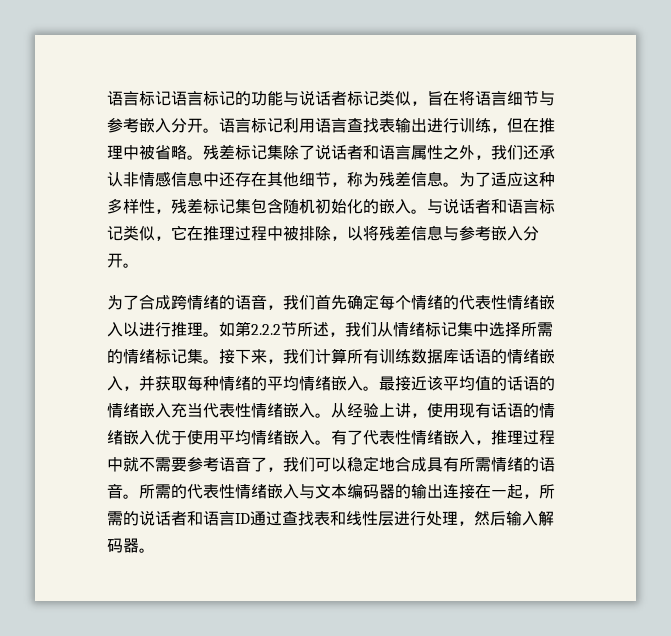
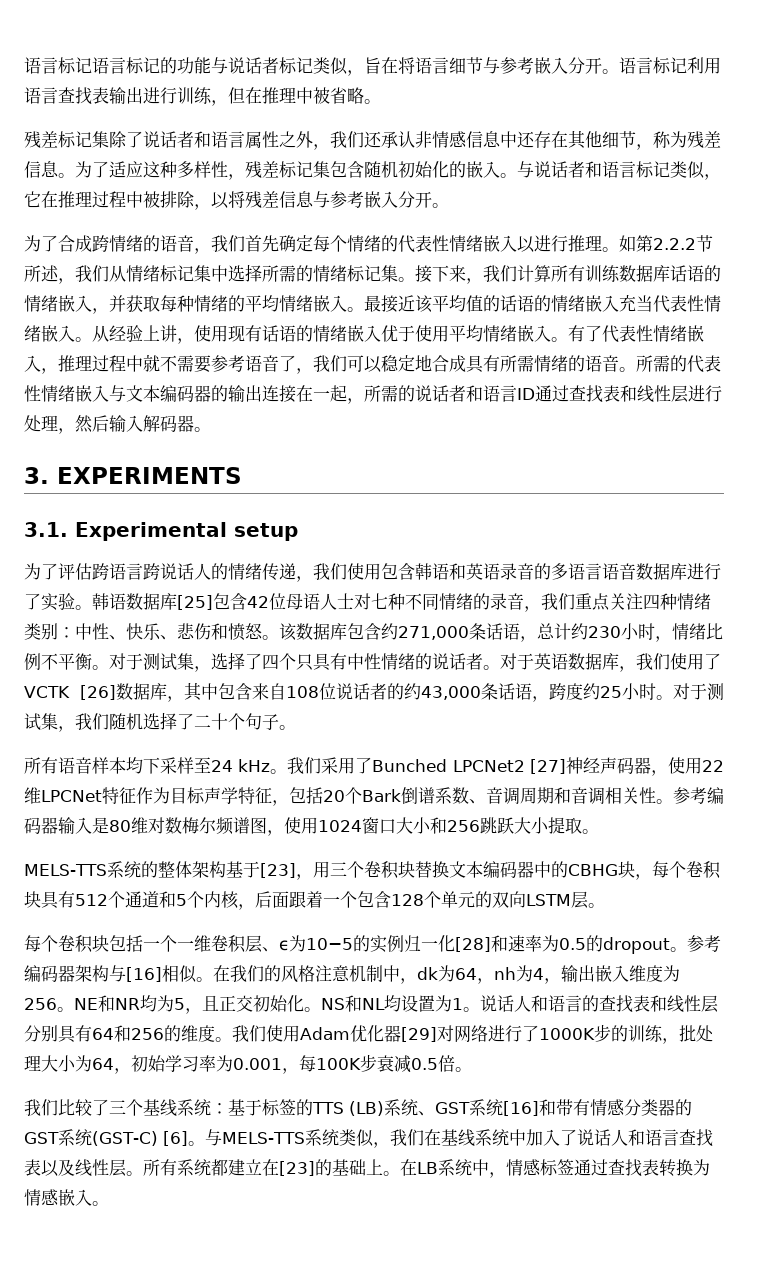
(203, 157) none -> (381, 101) //
(155, 550) none -> [24,467,242,484] [24,522,298,541] [24,563,721,582] [24,593,711,612] [24,623,723,642] [24,652,721,672] [24,682,724,702] [24,712,296,732] [24,757,724,776] [24,787,724,806] [24,817,599,836] [24,861,721,880] [24,891,605,910] [24,935,721,954] [24,965,680,984] [24,995,718,1014] [24,1024,713,1044] [24,1054,472,1074] [24,1099,692,1117] [24,1129,713,1148] [24,1159,710,1178] [24,1189,109,1206] // 3. EXPERIMENTS // 3.1. Experimental setup // 为了评估跨语言跨说话人的情绪传递，我们使用包含韩语和英语录音的多语言语音数据库进行了实验。韩语数据库[25]包含42位母语人士对七种不同情绪的录音，我们重点关注四种情绪类别：中性、快乐、悲伤和愤怒。该数据库包含约271,000条话语，总计约230小时，情绪比例不平衡。对于测试集，选择了四个只具有中性情绪的说话者。对于英语数据库，我们使用了VCTK [26]数据库，其中包含来自108位说话者的约43,000条话语，跨度约25小时。对于测试集，我们随机选择了二十个句子。 // 所有语音样本均下采样至24 kHz。我们采用了Bunched LPCNet2 [27]神经声码器，使用22维LPCNet特征作为目标声学特征，包括20个Bark倒谱系数、音调周期和音调相关性。参考编码器输入是80维对数梅尔频谱图，使用1024窗口大小和256跳跃大小提取。 // MELS-TTS系统的整体架构基于[23]，用三个卷积块替换文本编码器中的CBHG块，每个卷积块具有512个通道和5个内核，后面跟着一个包含128个单元的双向LSTM层。 // 每个卷积块包括一个一维卷积层、ϵ为10−5的实例归一化[28]和速率为0.5的dropout。参考编码器架构与[16]相似。在我们的风格注意机制中，dk为64，nh为4，输出嵌入维度为256。NE和NR均为5，且正交初始化。NS和NL均设置为1。说话人和语言的查找表和线性层分别具有64和256的维度。我们使用Adam优化器[29]对网络进行了1000K步的训练，批处理大小为64，初始学习率为0.001，每100K步衰减0.5倍。 // 我们比较了三个基线系统：基于标签的TTS (LB)系统、GST系统[16]和带有情感分类器的GST系统(GST-C) [6]。与MELS-TTS系统类似，我们在基线系统中加入了说话人和语言查找表以及线性层。所有系统都建立在[23]的基础上。在LB系统中，情感标签通过查找表转换为情感嵌入。

